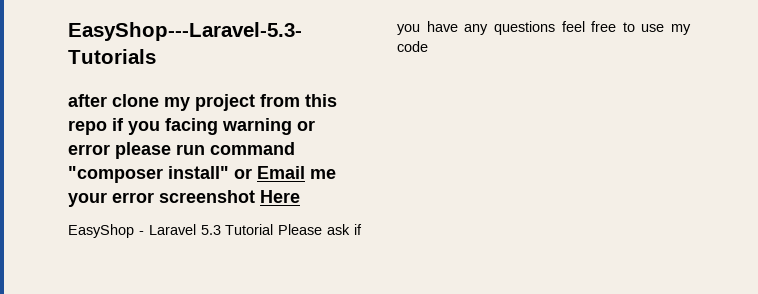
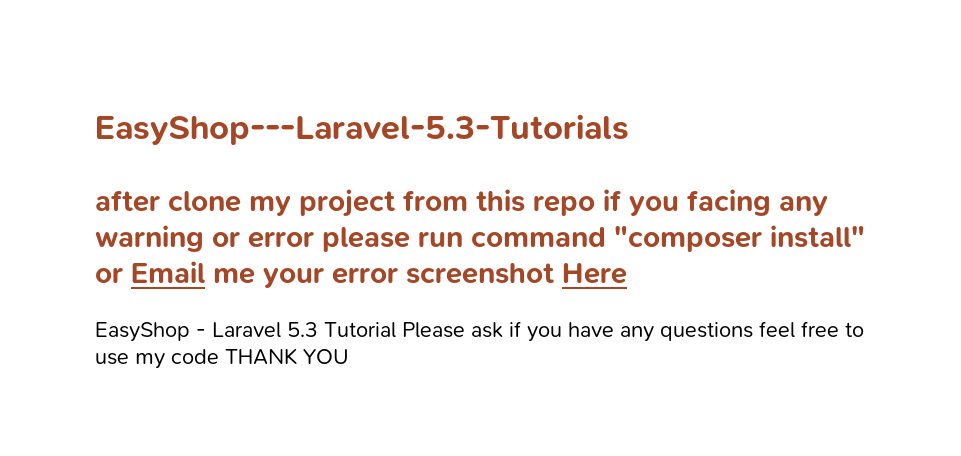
(218, 126) none -> [779,195,828,216] any
(428, 46) none -> [225,348,349,365] THANK YOU

